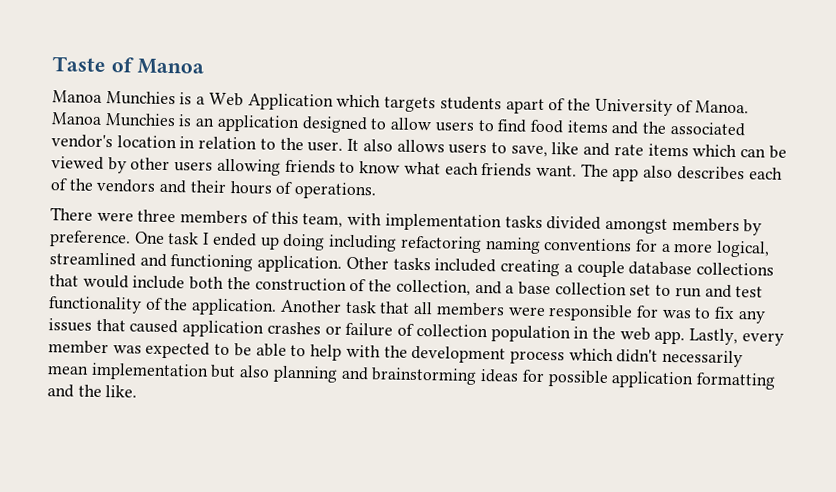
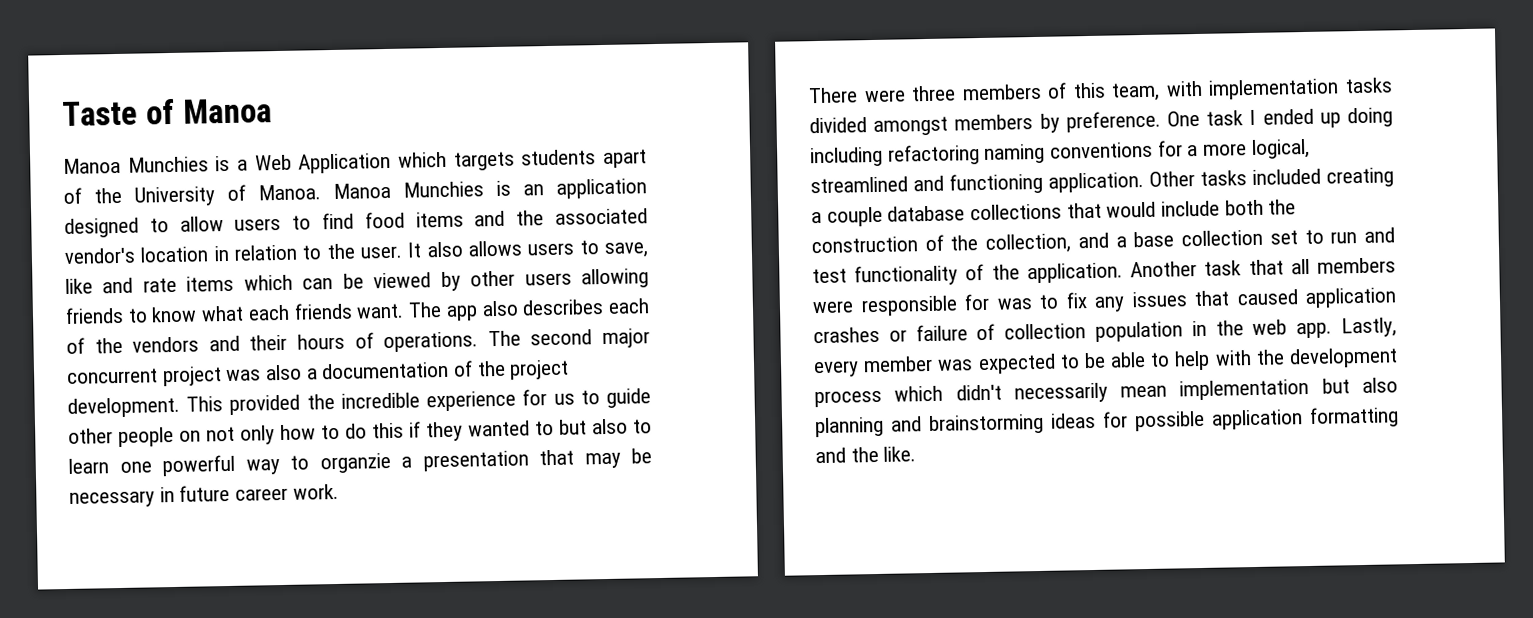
(377, 191) none -> [487,328,651,349] [67,359,570,387] [67,388,651,418] [68,418,652,448] [68,448,652,477] [69,483,339,508] The second major concurrent project was also a documentation of the project development. This provided the incredible experience for us to guide other people on not only how to do this if they wanted to but also to learn one powerful way to organzie a presentation that may be necessary in future career work.

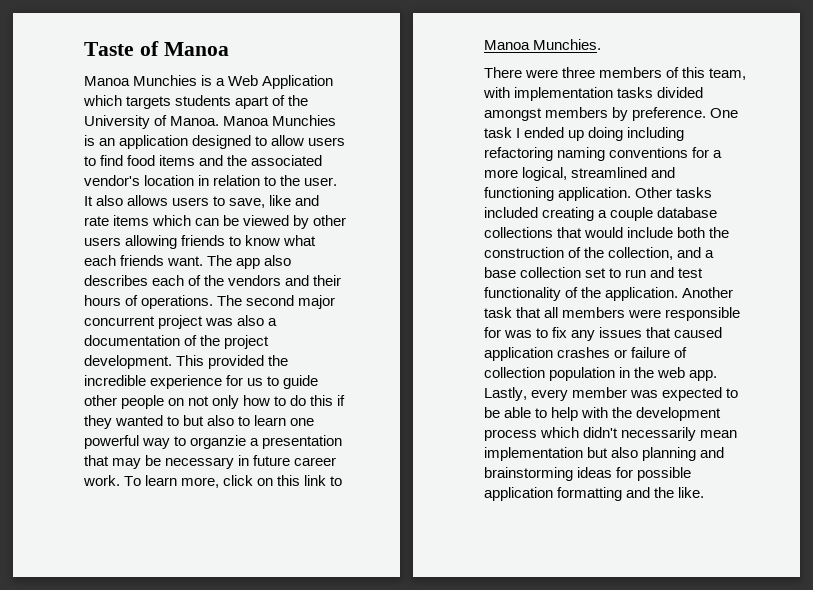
(339, 491) none -> [124,475,343,488] [484,39,602,50] To learn more, click on this link to Manoa Munchies.

